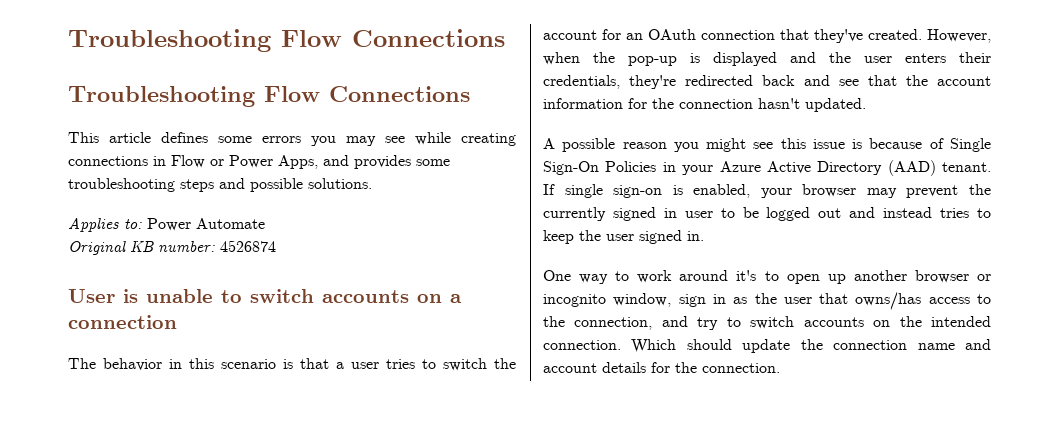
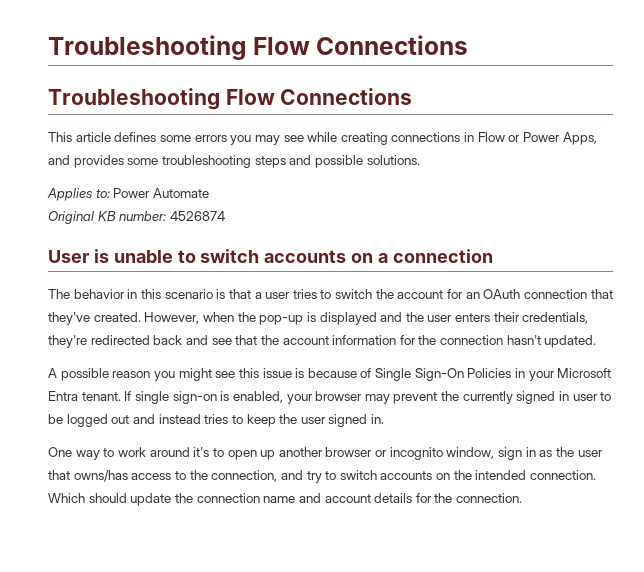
[719,160,936,176] Azure Active Directory (AAD) -> [557,368,612,378] [48,391,78,401] Microsoft Entra

